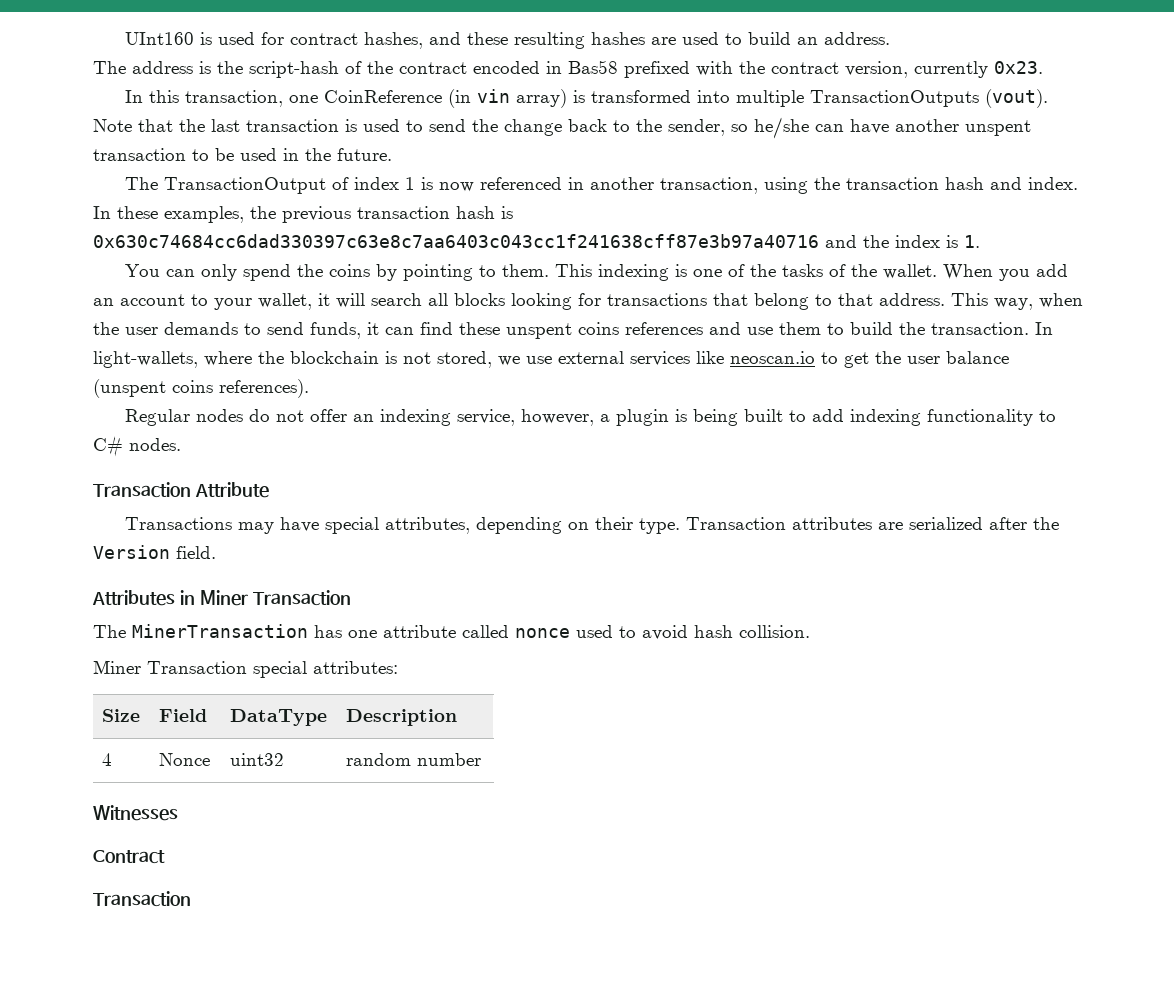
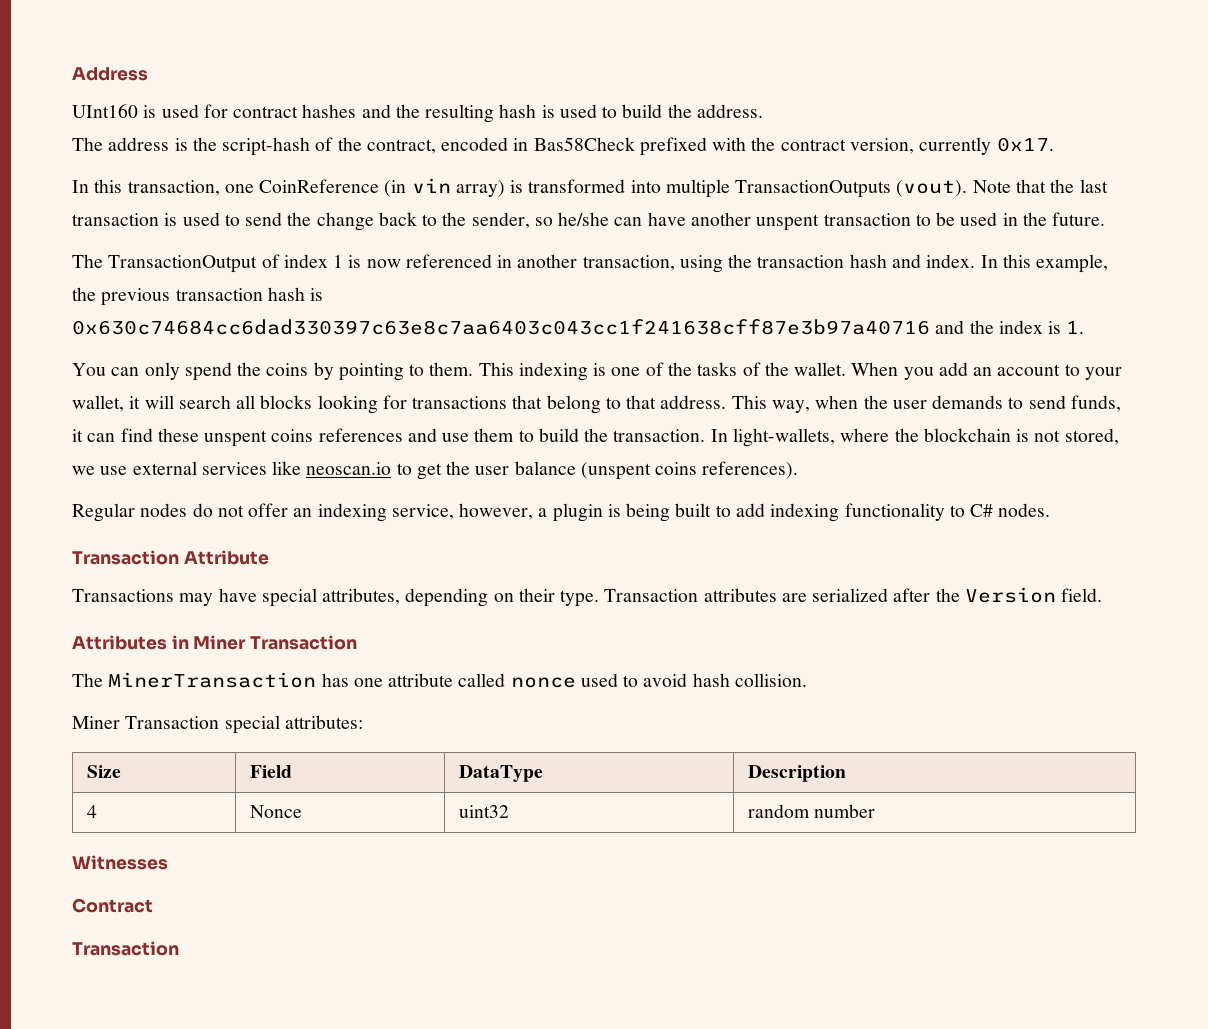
(124, 38) none -> [72,67,148,81] Address //
[363,32,676,49] hashes, and these resulting hashes are -> [302,104,555,123] hashes and the resulting hash is
[796,37,818,45] an -> [667,104,692,118] the
[399,62,467,74] contract -> [366,139,436,154] contract,
[568,60,618,74] Bas58 -> [533,137,635,151] Bas58Check
[994,61,1043,74] 0x23. -> [996,137,1054,152] 0x17.
[117,206,244,223] these examples, -> [1002,254,1109,273] this example,

